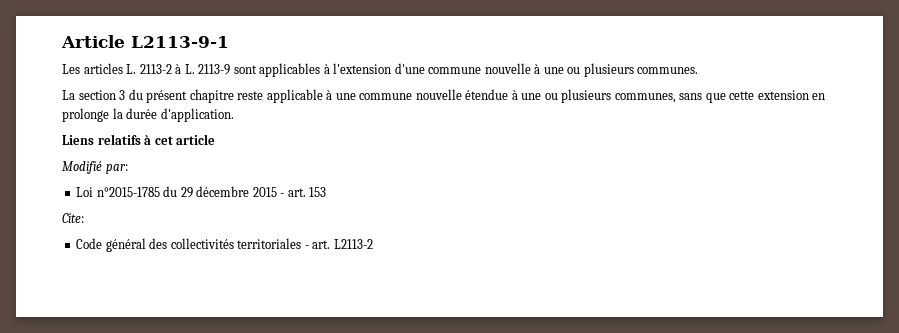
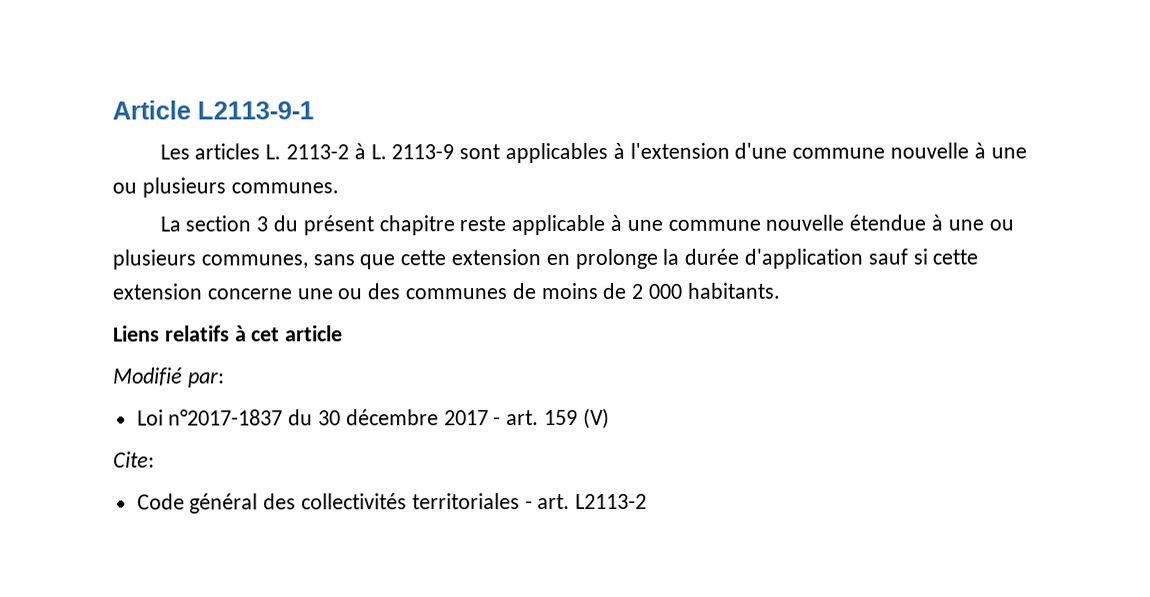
[160,108,234,122] d'application. -> [744,248,979,269] [112,282,781,300] d'application sauf si cette extension concerne une ou des communes de moins de 2 000 habitants.
[96,186,327,198] n°2015-1785 du 29 décembre 2015 - art. 153 -> [168,407,610,429] n°2017-1837 du 30 décembre 2017 - art. 159 (V)

